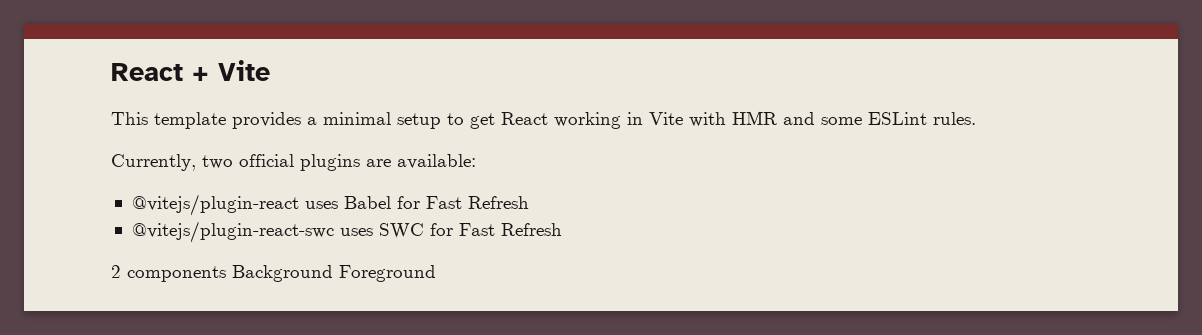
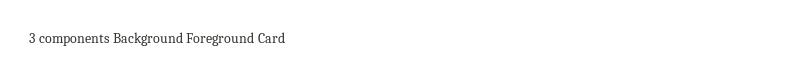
[111,60,270,81] [111,111,976,129] [111,154,476,171] [131,194,529,216] [131,221,562,243] [111,265,121,278] React + Vite // This template provides a minimal setup to get React working in Vite with HMR and some ESLint rules. // Currently, two official plugins are available: // @vitejs/plugin-react uses Babel for Fast Refresh // @vitejs/plugin-react-swc uses SWC for Fast Refresh // 2 -> [29,33,35,43] 3
(436, 273) none -> [258,32,286,43] Card

